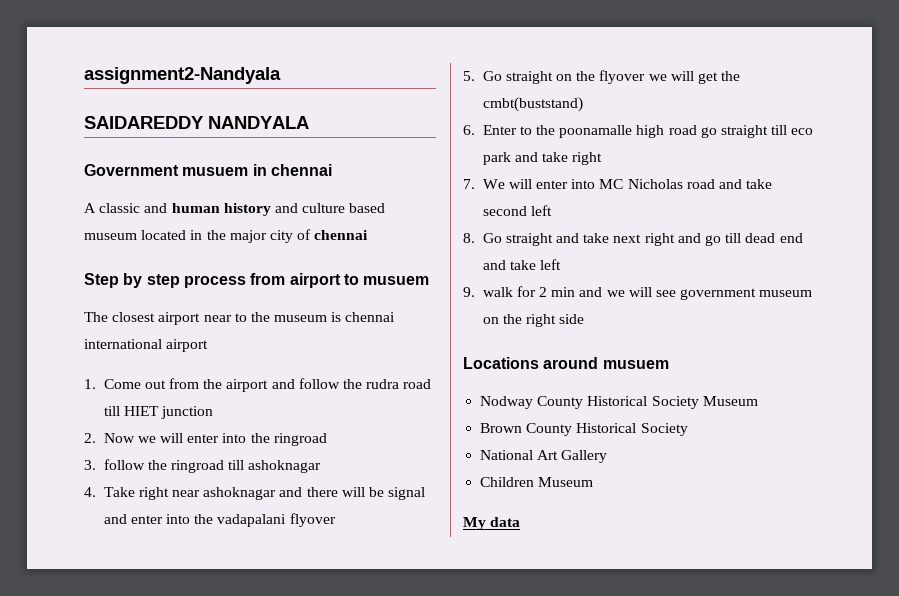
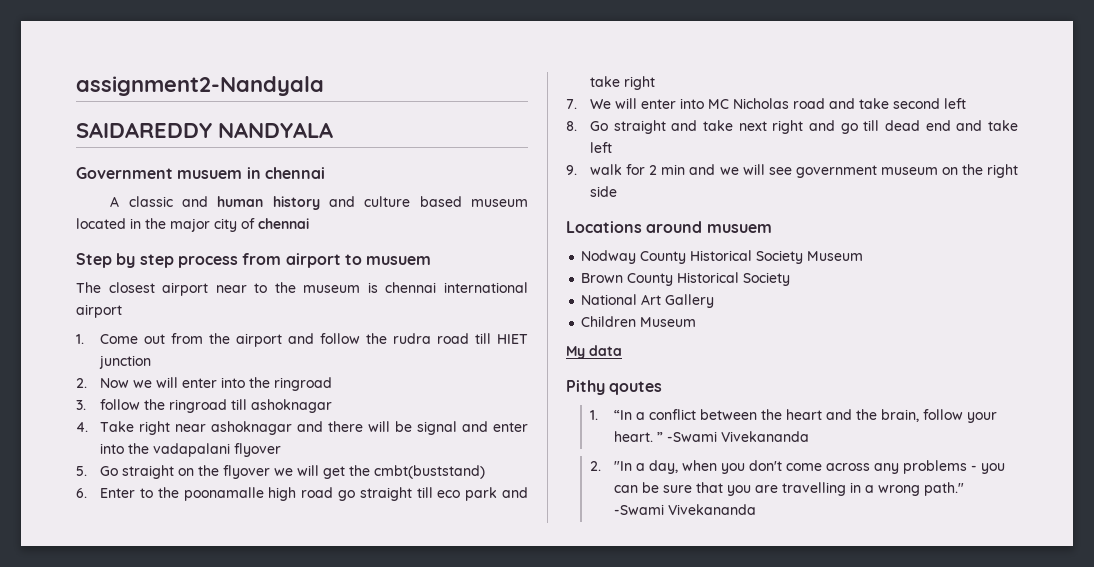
(521, 522) none -> [566,380,663,395] [590,409,998,423] [614,431,810,442] [590,460,1006,474] [614,482,965,496] [614,504,757,515] // Pithy qoutes // 1. “In a conflict between the heart and the brain, follow your heart. ” -Swami Vivekananda // 2. "In a day, when you don't come across any problems - you can be sure that you are travelling in a wrong path." -Swami Vivekananda

